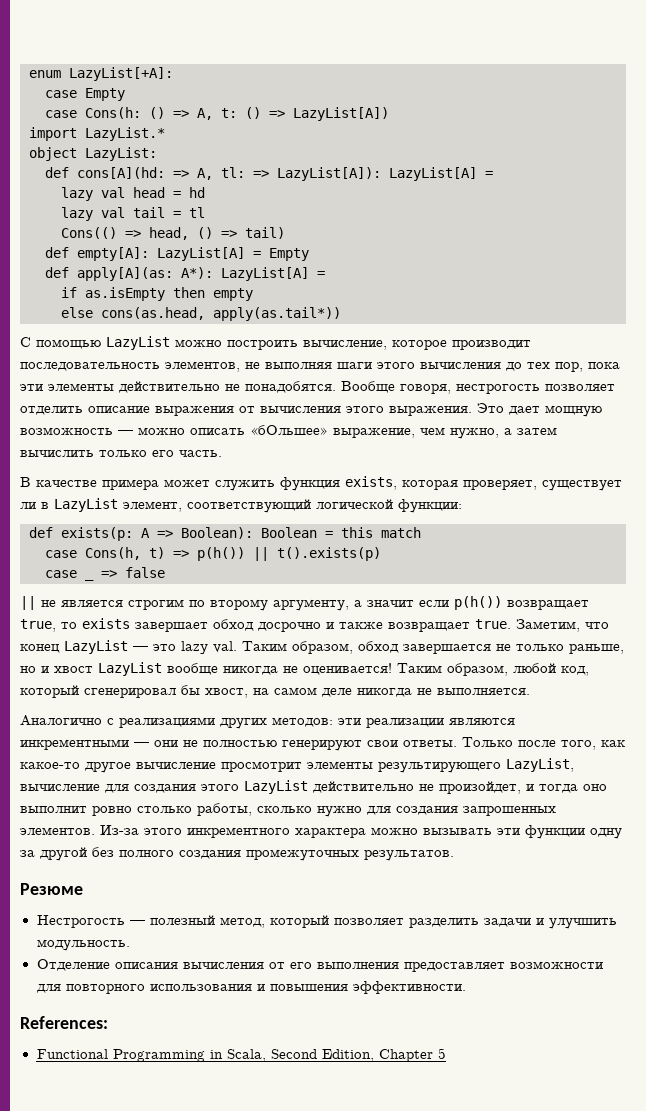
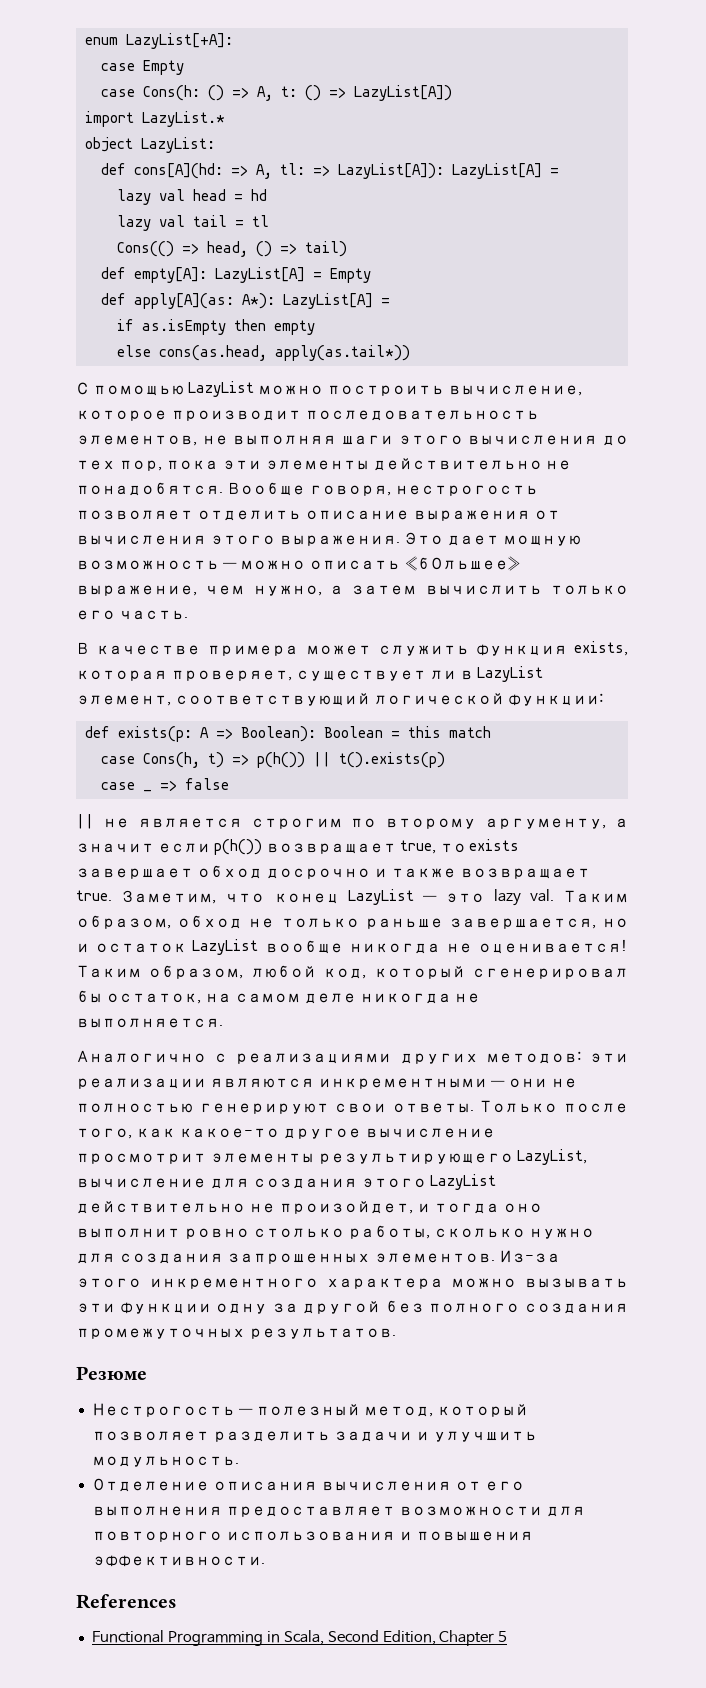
[403,644,491,654] завершается -> (243, 922) none
[569,644,624,654] раньше, -> [364,918,596,929] раньше завершается,
[54,666,93,673] хвост -> [95,943,187,953] остаток
[205,688,248,698] хвост, -> [105,993,201,1004] остаток,
[20,1016,108,1029] References: -> [76,1594,177,1609] References

